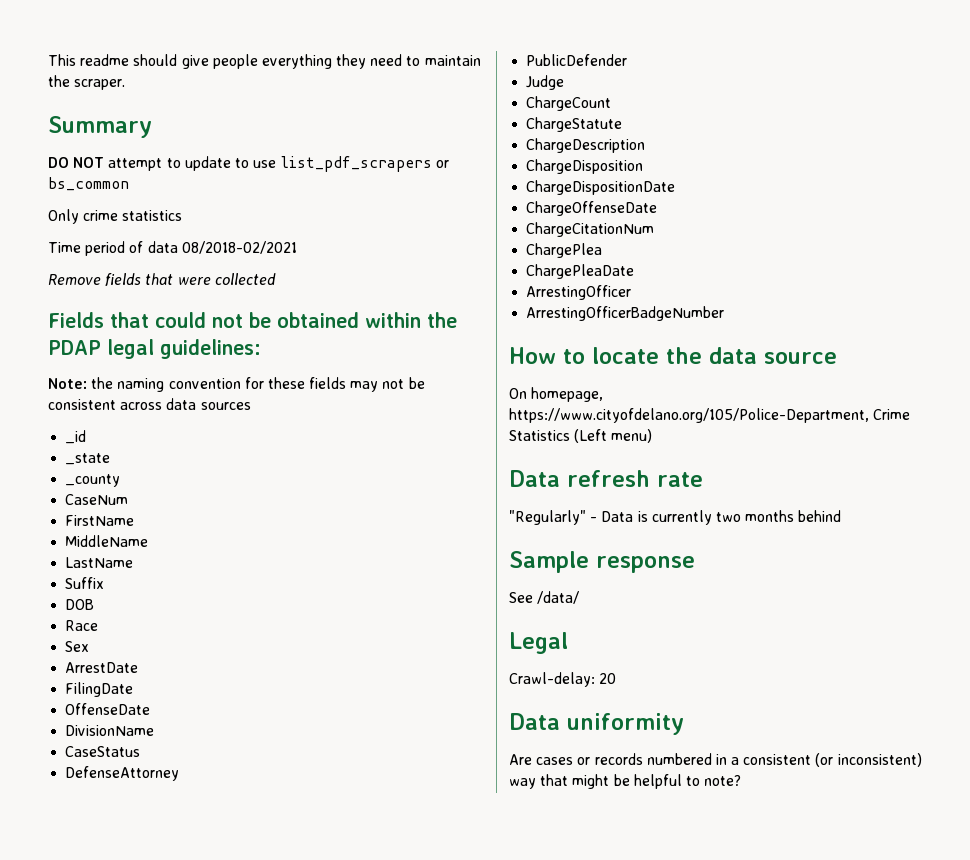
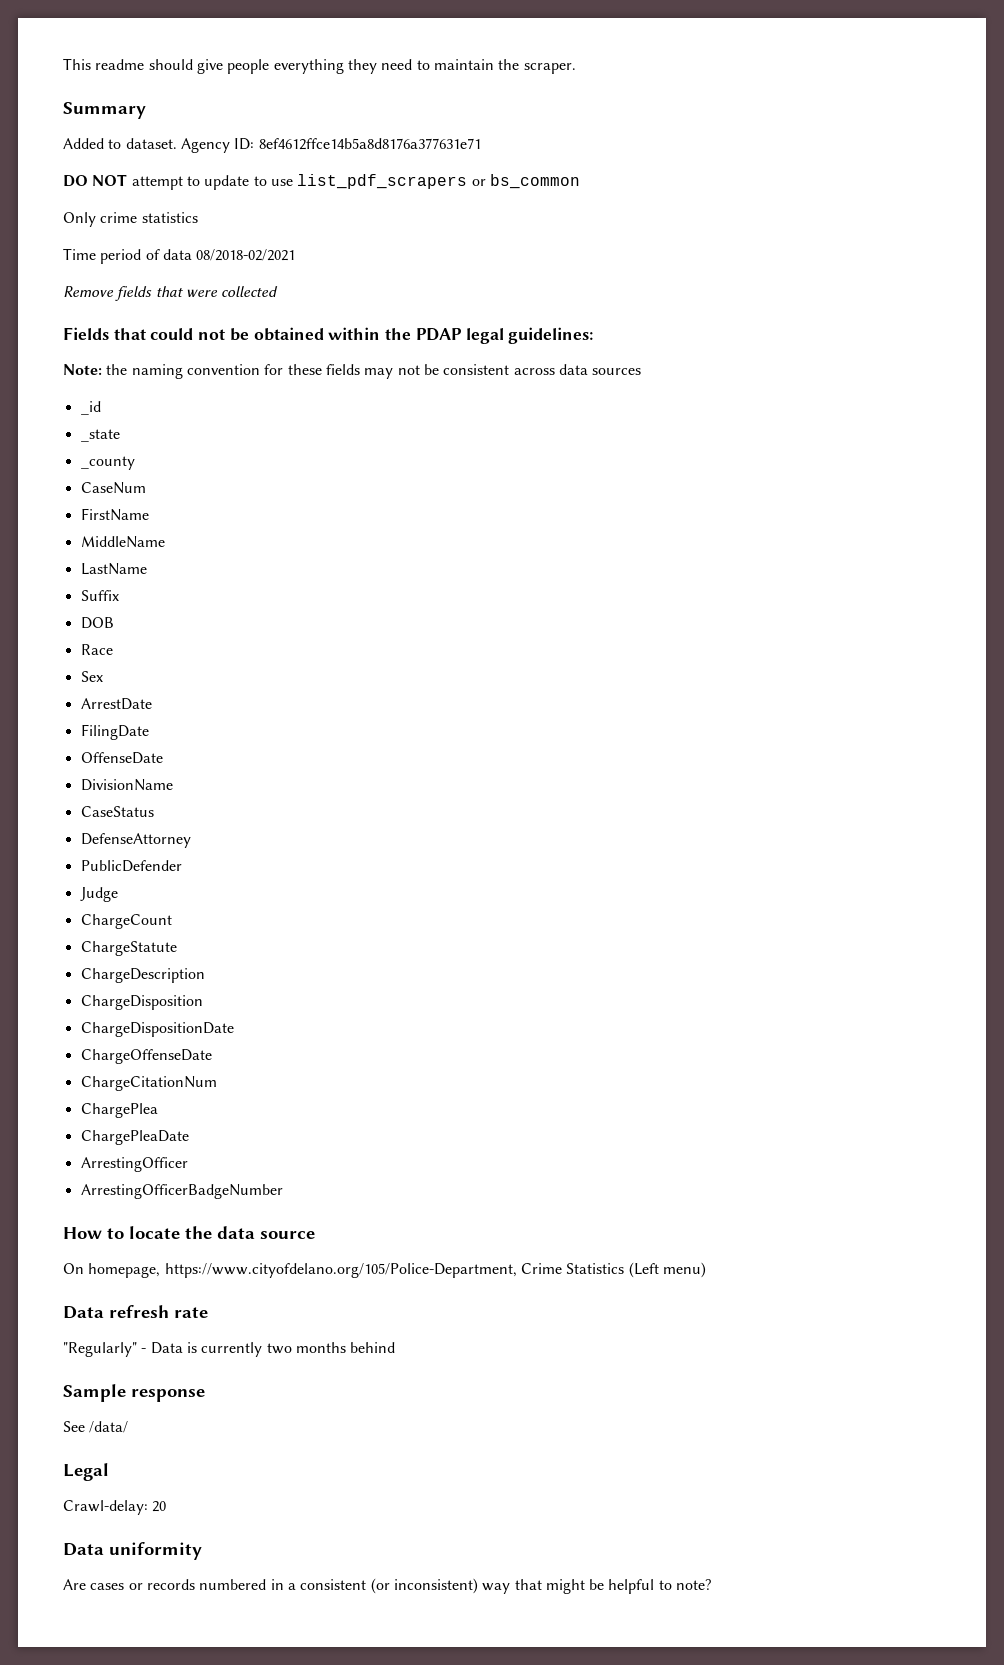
(152, 127) none -> [63,138,481,153] // Added to dataset. Agency ID: 8ef4612ffce14b5a8d8176a377631e71

